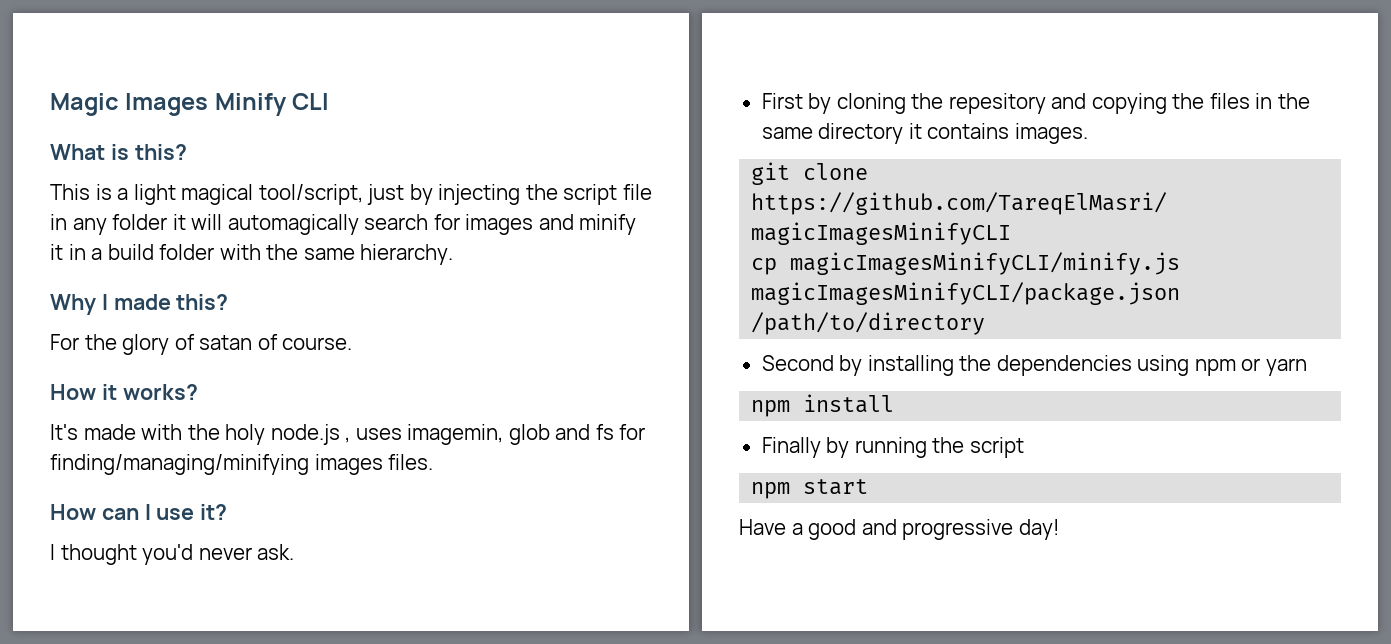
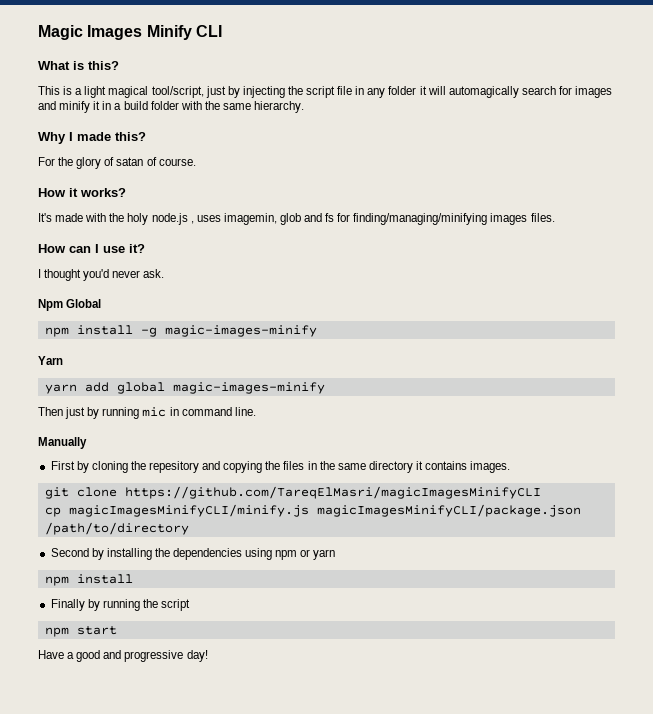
(295, 552) none -> [38,299,102,311] [44,325,317,337] [38,356,63,365] [44,382,325,394] [38,407,256,419] [38,437,87,449] // Npm Global // npm install -g magic-images-minify // Yarn // yarn add global magic-images-minify // Then just by running mic in command line. // Manually

